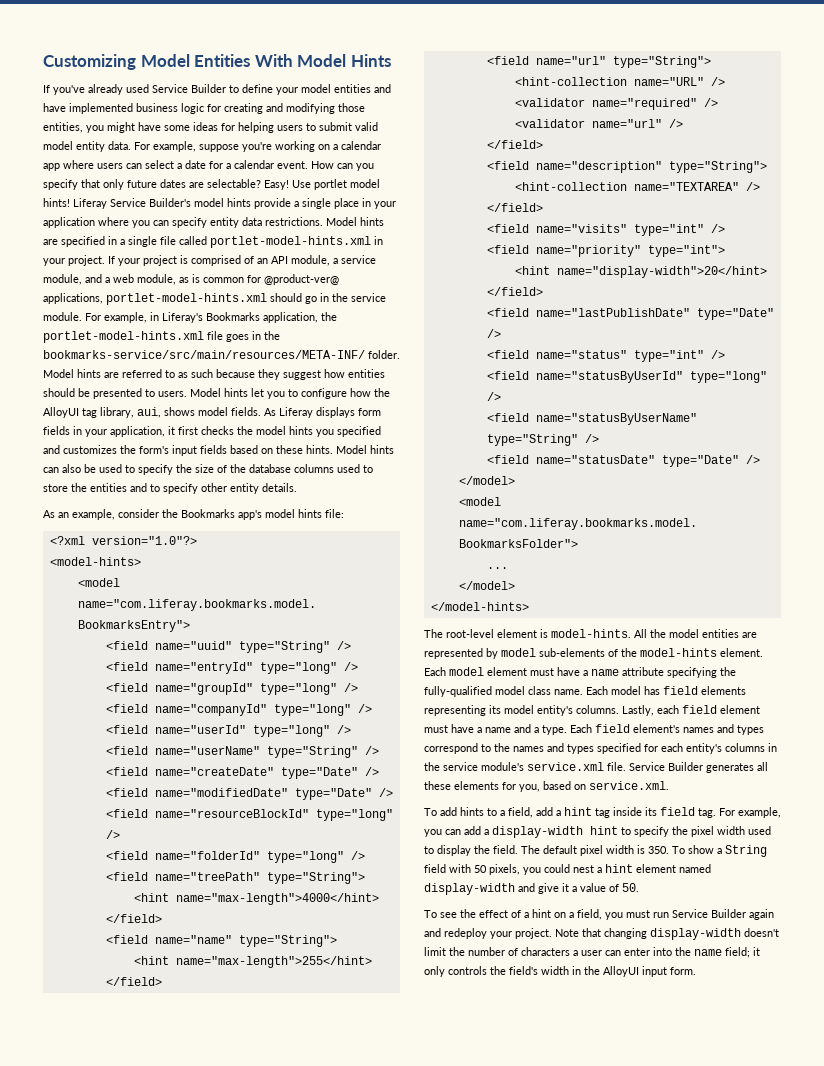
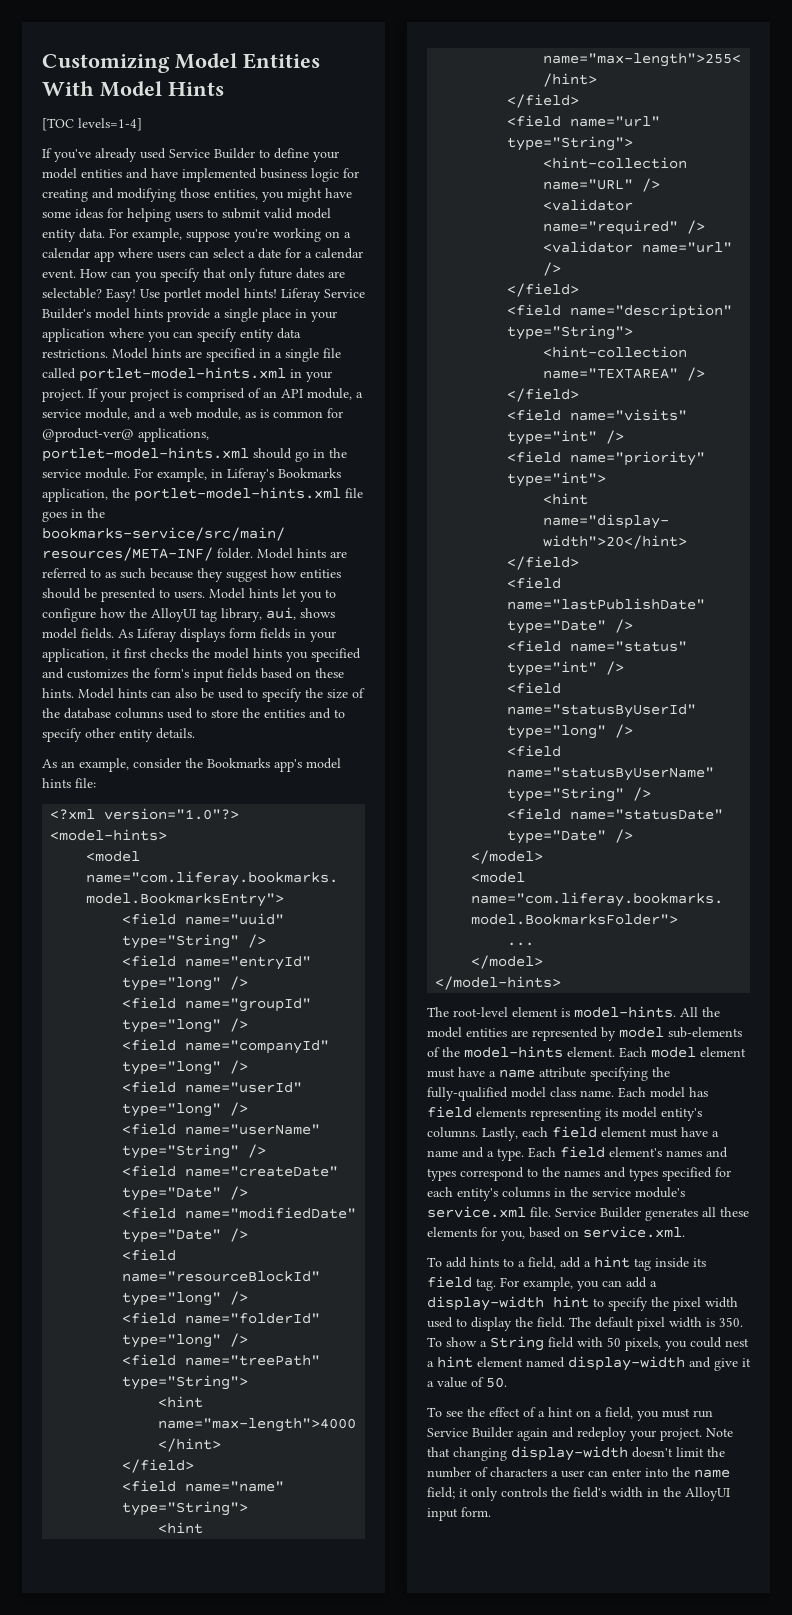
(391, 60) none -> [42,118,142,131] // [TOC levels=1-4]

